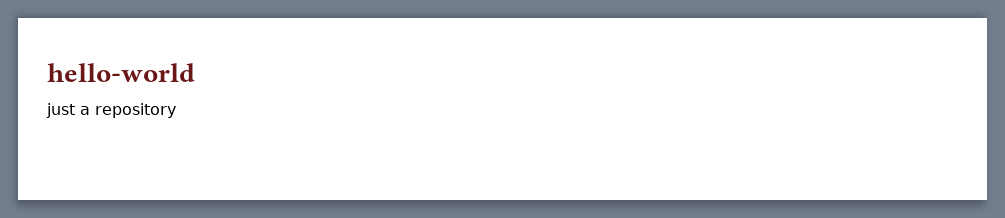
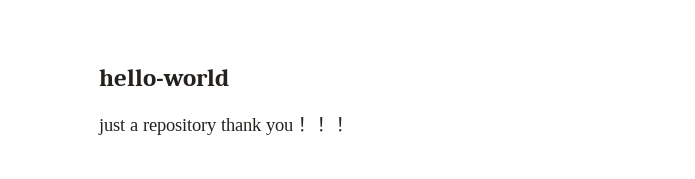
(176, 110) none -> [221,117,350,135] thank you！！！

